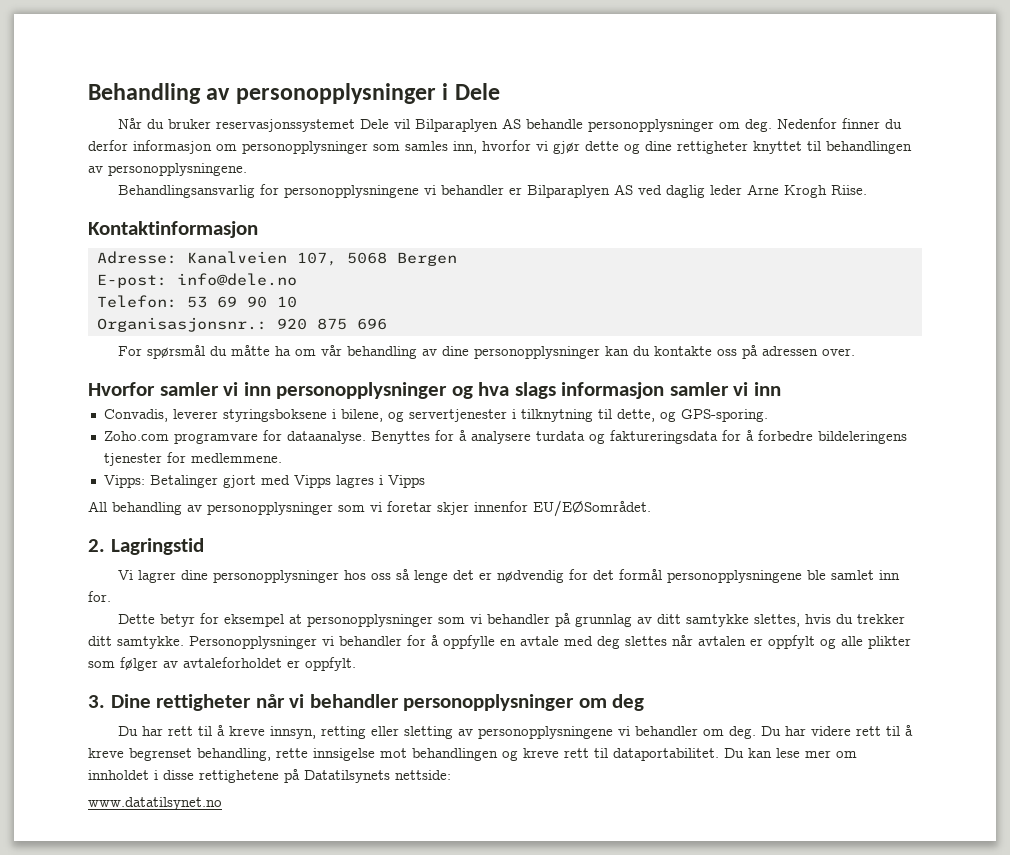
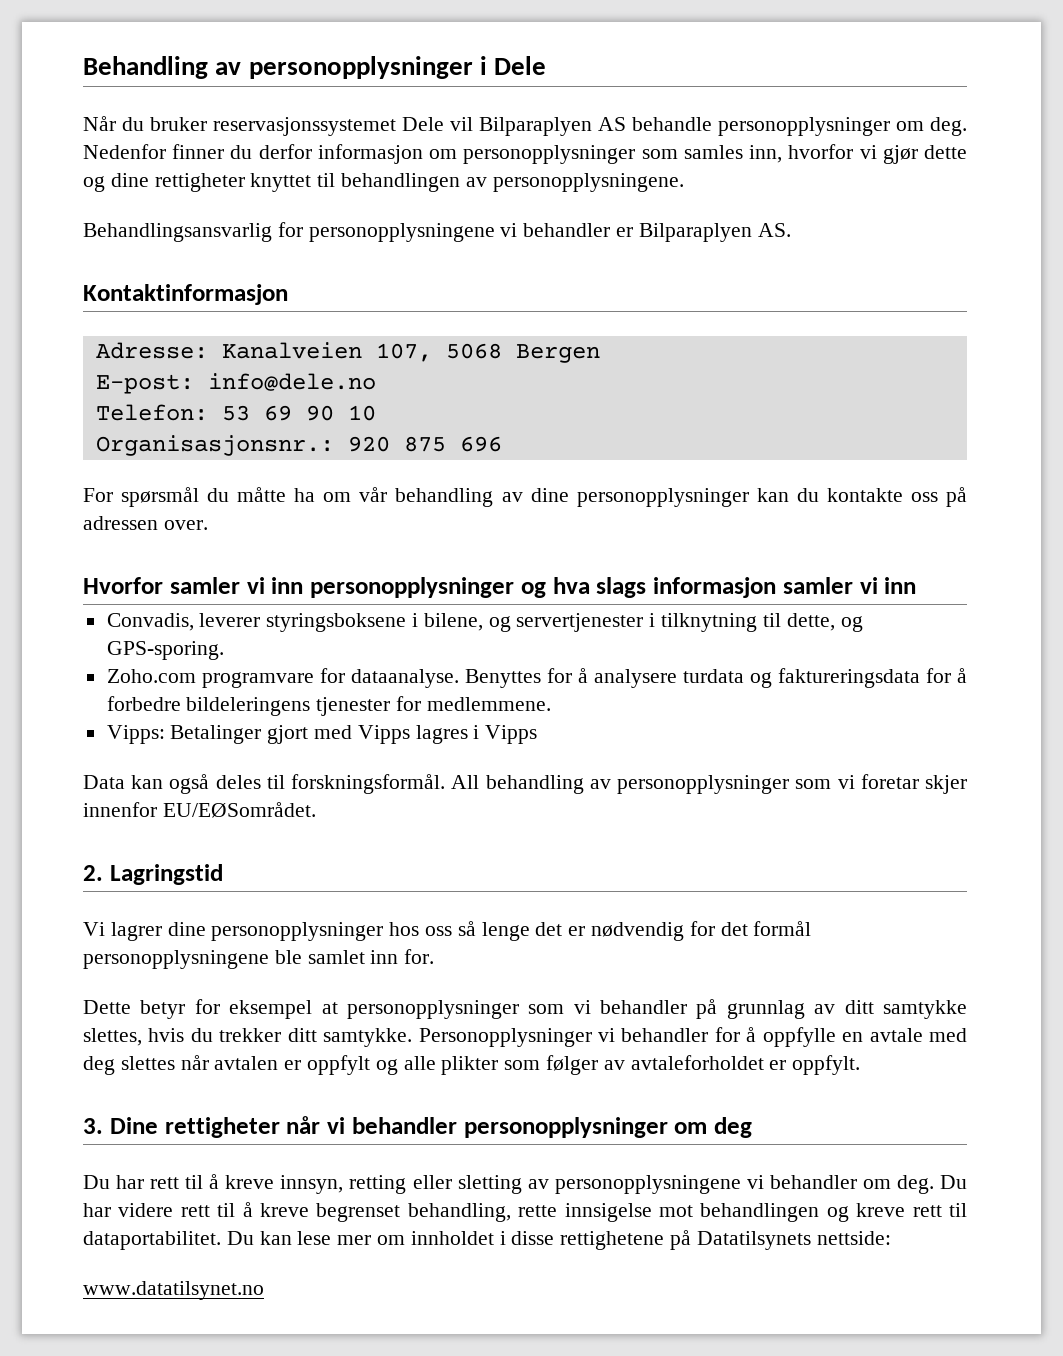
[613,184,867,198] AS ved daglig leder Arne Krogh Riise. -> [757,223,791,237] AS.
(425, 481) none -> [83,774,446,794] Data kan også deles til forskningsformål.

